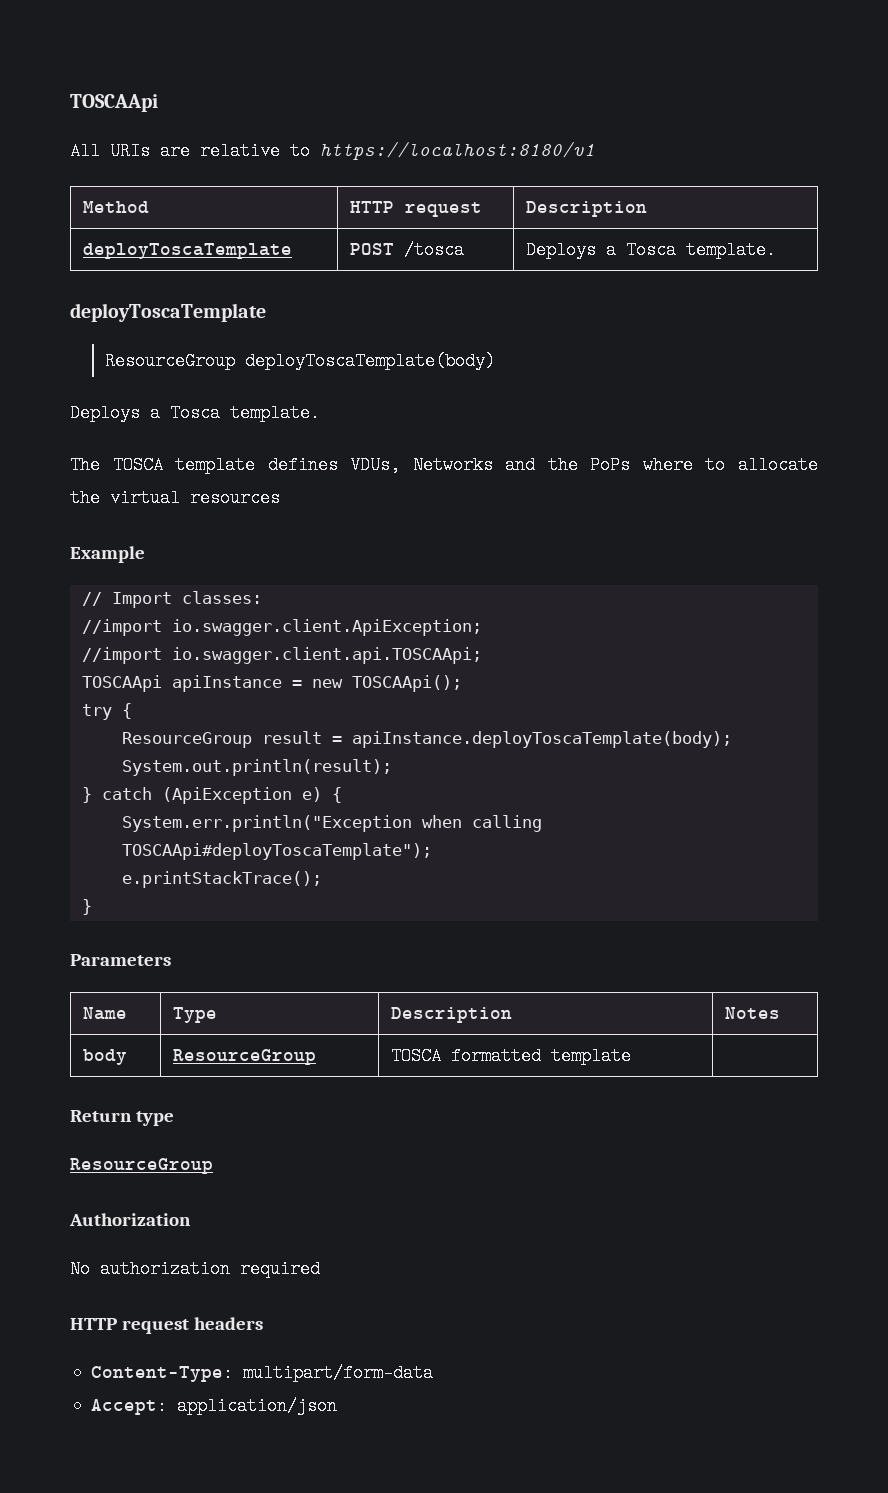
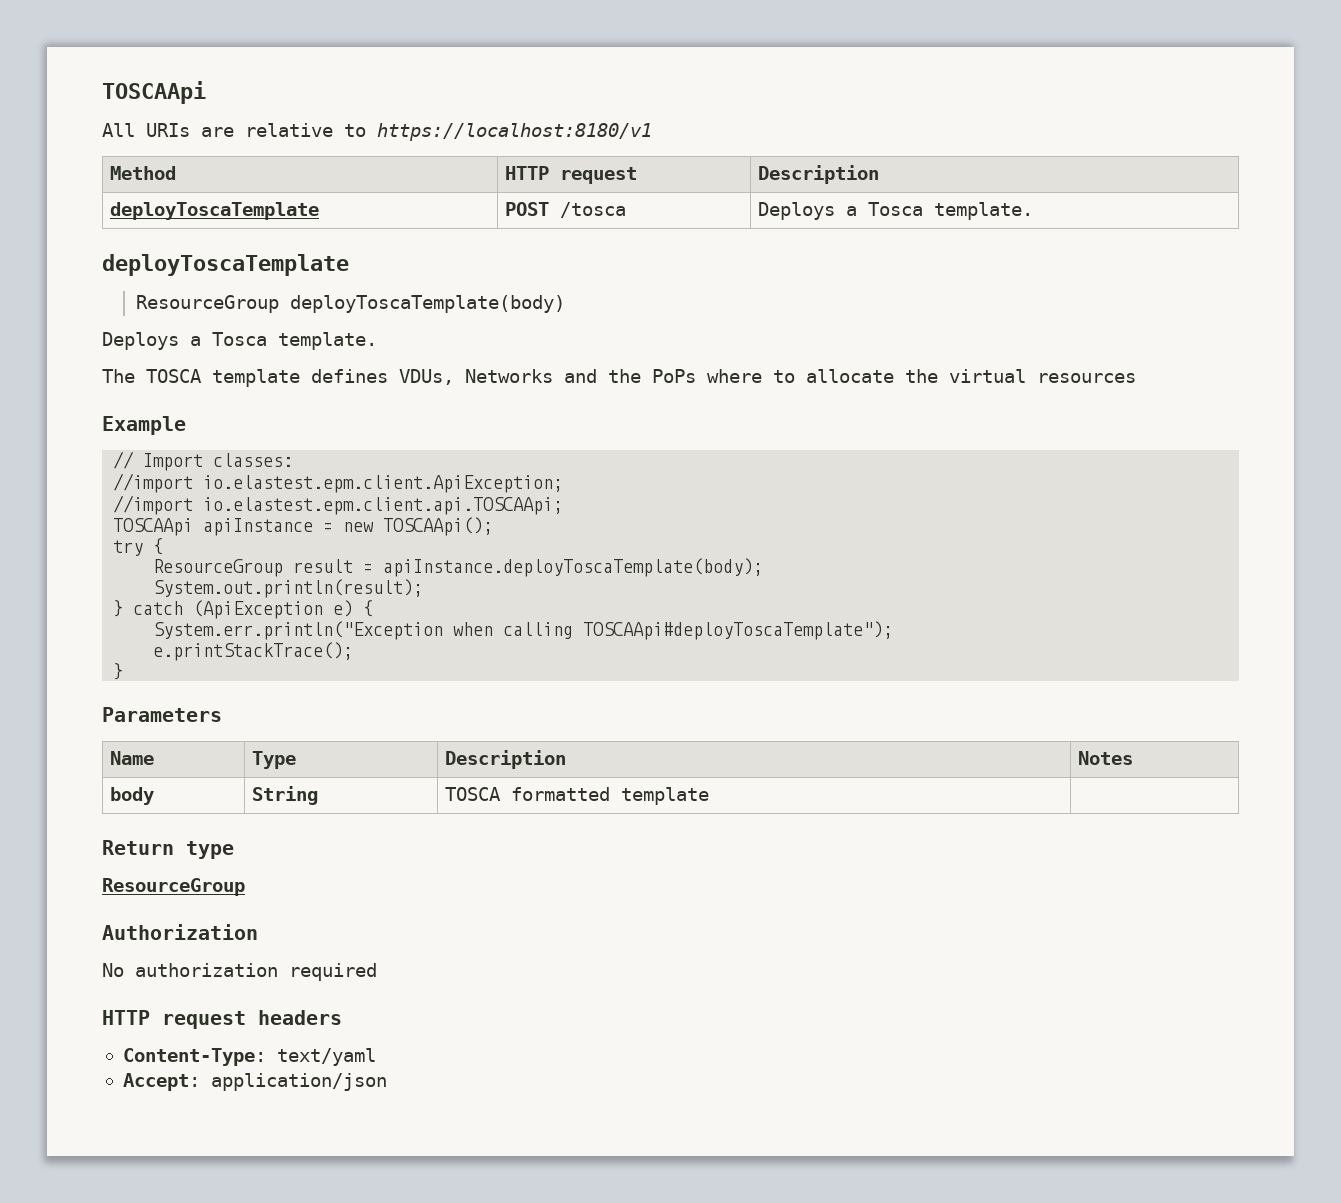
[171,619,482,636] [81,647,482,664] io.swagger.client.ApiException; // //import io.swagger.client.api.TOSCAApi; -> [203,475,564,493] [113,495,564,515] io.elastest.epm.client.ApiException; // //import io.elastest.epm.client.api.TOSCAApi;
[172,1049,316,1065] ResourceGroup -> [252,786,319,805] String
[243,1364,434,1382] multipart/form-data -> [276,1048,376,1066] text/yaml

